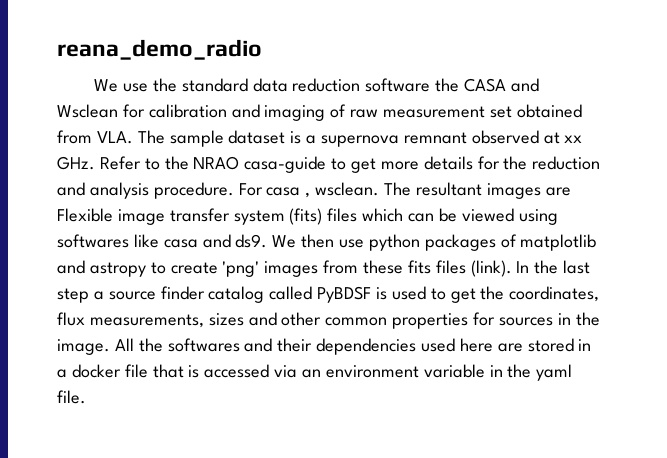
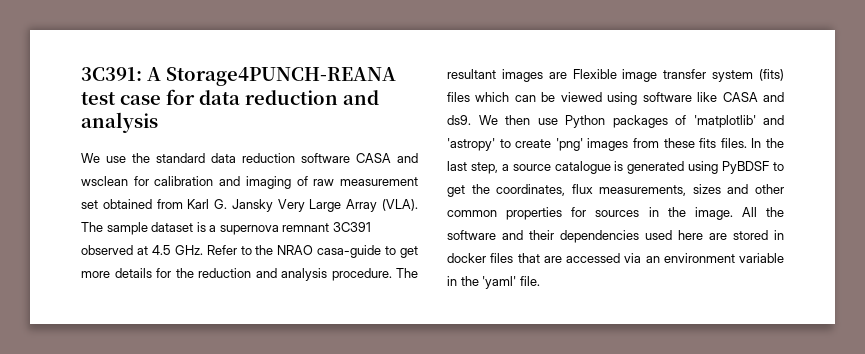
[57,39,262,60] reana_demo_radio -> [81,67,396,86] [81,89,379,105] [81,112,158,133] 3C391: A Storage4PUNCH-REANA test case for data reduction and analysis
[435,78,539,92] [57,104,118,118] the CASA and Wsclean -> [356,153,418,163] [81,176,128,186] CASA and wsclean
[96,131,133,144] VLA. -> [187,199,418,212] Karl G. Jansky Very Large Array (VLA).
(467, 138) none -> [332,222,371,232] 3C391
[564,135,583,143] xx -> [151,245,171,255] 4.5
[238,182,380,198] For casa , wsclean. -> (392, 274) none
[57,234,198,248] softwares like casa -> [642,92,758,102] software like CASA
[368,234,420,251] python -> [565,115,605,128] Python
[520,234,597,251] [57,260,146,277] matplotlib and astropy -> [693,115,784,128] [447,138,495,151] 'matplotlib' and 'astropy'
[435,260,512,277] files (link). -> [720,138,747,148] files.
[57,288,89,303] step -> [470,162,498,174] step,
[160,286,426,303] finder catalog called PyBDSF is used -> [554,161,770,174] catalogue is generated using PyBDSF
[167,338,240,352] softwares -> [447,230,496,240] software
[57,364,200,378] a docker file that is -> [447,253,562,263] docker files that are
[536,364,573,381] yaml -> [482,276,517,289] 'yaml'

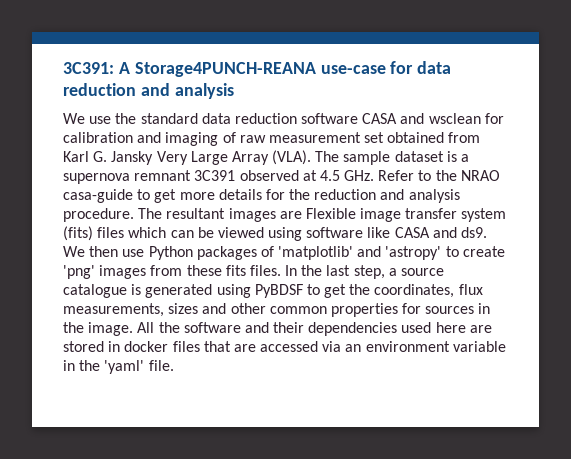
[81,92,161,105] test case -> [320,65,386,74] use-case

